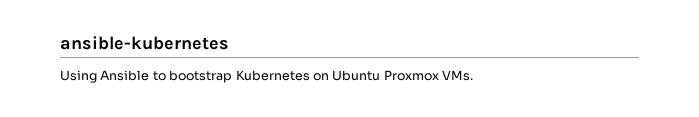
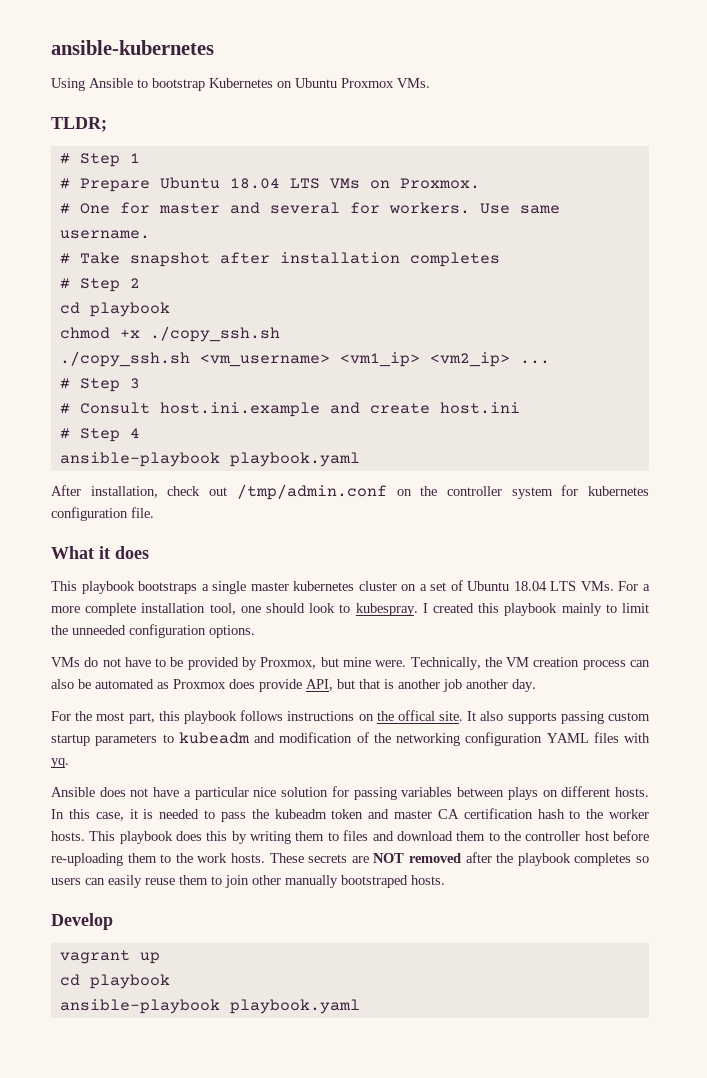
(473, 75) none -> [51,117,107,132] [59,153,140,167] [59,177,480,192] [59,202,560,214] [59,230,150,239] [59,252,500,267] [59,278,140,292] [59,302,170,317] [59,326,280,342] [59,351,550,367] [59,378,140,392] [59,402,520,417] [59,428,140,442] [59,452,360,467] [51,484,649,500] [51,507,154,521] [51,546,149,559] [51,580,650,594] [51,603,649,616] [51,624,255,638] [51,657,650,670] [51,679,536,692] [51,710,650,724] [51,732,650,746] [51,758,69,768] [51,786,649,800] [51,808,649,822] [51,830,650,844] [51,852,650,866] [51,875,445,888] [51,913,113,930] [59,950,160,964] [59,974,170,989] [59,999,360,1014] // TLDR; // # Step 1 // # Prepare Ubuntu 18.04 LTS VMs on Proxmox. // # One for master and several for workers. Use same username. // # Take snapshot after installation completes // # Step 2 // cd playbook // chmod +x ./copy_ssh.sh // ./copy_ssh.sh <vm_username> <vm1_ip> <vm2_ip> ... // # Step 3 // # Consult host.ini.example and create host.ini // # Step 4 // ansible-playbook playbook.yaml // After installation, check out /tmp/admin.conf on the controller system for kubernetes configuration file. // What it does // This playbook bootstraps a single master kubernetes cluster on a set of Ubuntu 18.04 LTS VMs. For a more complete installation tool, one should look to kubespray. I created this playbook mainly to limit the unneeded configuration options. // VMs do not have to be provided by Proxmox, but mine were. Technically, the VM creation process can also be automated as Proxmox does provide API, but that is another job another day. // For the most part, this playbook follows instructions on the offical site. It also supports passing custom startup parameters to kubeadm and modification of the networking configuration YAML files with yq. // Ansible does not have a particular nice solution for passing variables between plays on different hosts. In this case, it is needed to pass the kubeadm token and master CA certification hash to the worker hosts. This playbook does this by writing them to files and download them to the controller host before re-uploading them to the work hosts. These secrets are NOT removed after the playbook completes so users can easily reuse them to join other manually bootstraped hosts. // Develop // vagrant up // cd playbook // ansible-playbook playbook.yaml

